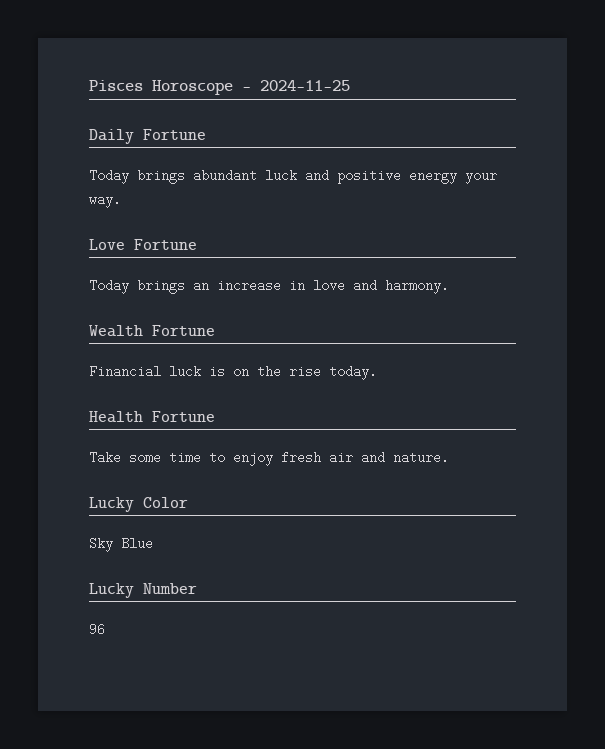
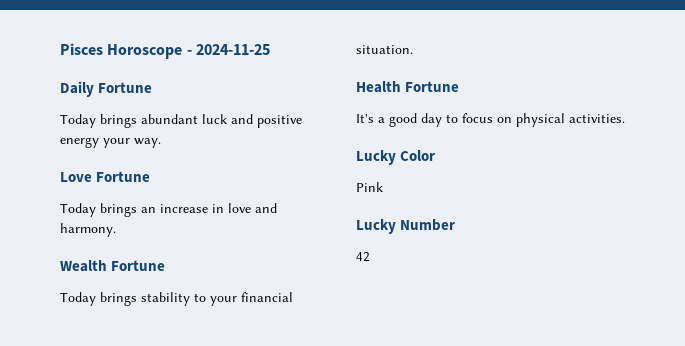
[89,365,377,380] [89,411,215,423] [89,451,449,466] Financial luck is on the rise today. // Health Fortune // Take some time to enjoy fresh air and nature. -> [60,292,293,306] [356,45,413,54] [356,81,460,93] [356,113,625,127] Today brings stability to your financial situation. // Health Fortune // It's a good day to focus on physical activities.
[89,537,153,552] Sky Blue -> [356,182,383,192] Pink
[89,623,105,636] 96 -> [356,252,370,262] 42

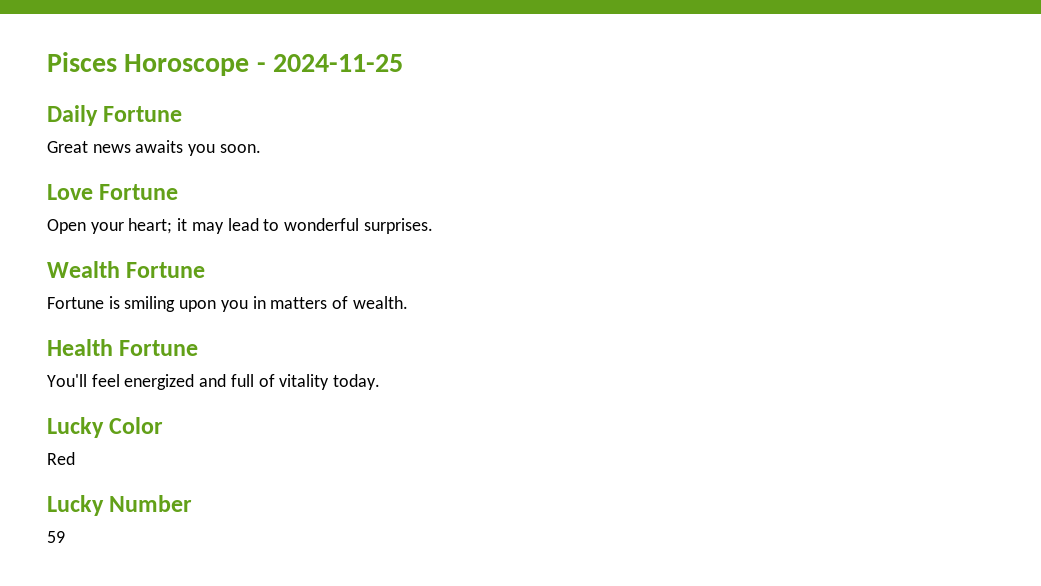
[60,114,302,128] [60,137,161,148] [60,171,151,182] [60,203,277,217] [60,223,116,237] [60,260,166,272] [60,292,293,306] [356,45,413,54] [356,81,460,93] [356,113,625,127] Today brings abundant luck and positive energy your way. // Love Fortune // Today brings an increase in love and harmony. // Wealth Fortune // Today brings stability to your financial situation. // Health Fortune // It's a good day to focus on physical activities. -> [47,140,261,156] [47,184,179,200] [47,218,433,234] [47,261,206,278] [47,296,408,312] [47,339,199,356] [47,374,381,390] Great news awaits you soon. // Love Fortune // Open your heart; it may lead to wonderful surprises. // Wealth Fortune // Fortune is smiling upon you in matters of wealth. // Health Fortune // You'll feel energized and full of vitality today.
[356,182,383,192] Pink -> [47,452,75,465] Red
[356,252,370,262] 42 -> [47,531,65,543] 59

